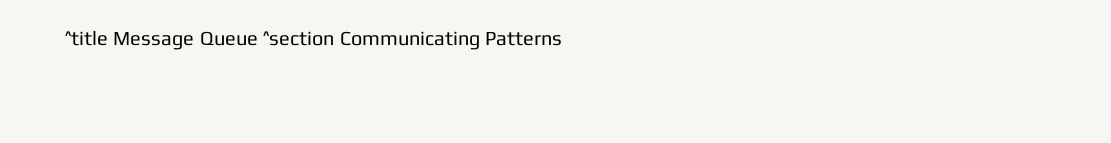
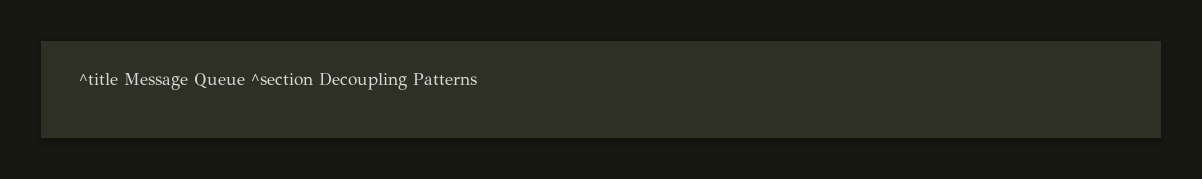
[339,31,480,50] Communicating -> [319,72,407,90] Decoupling

